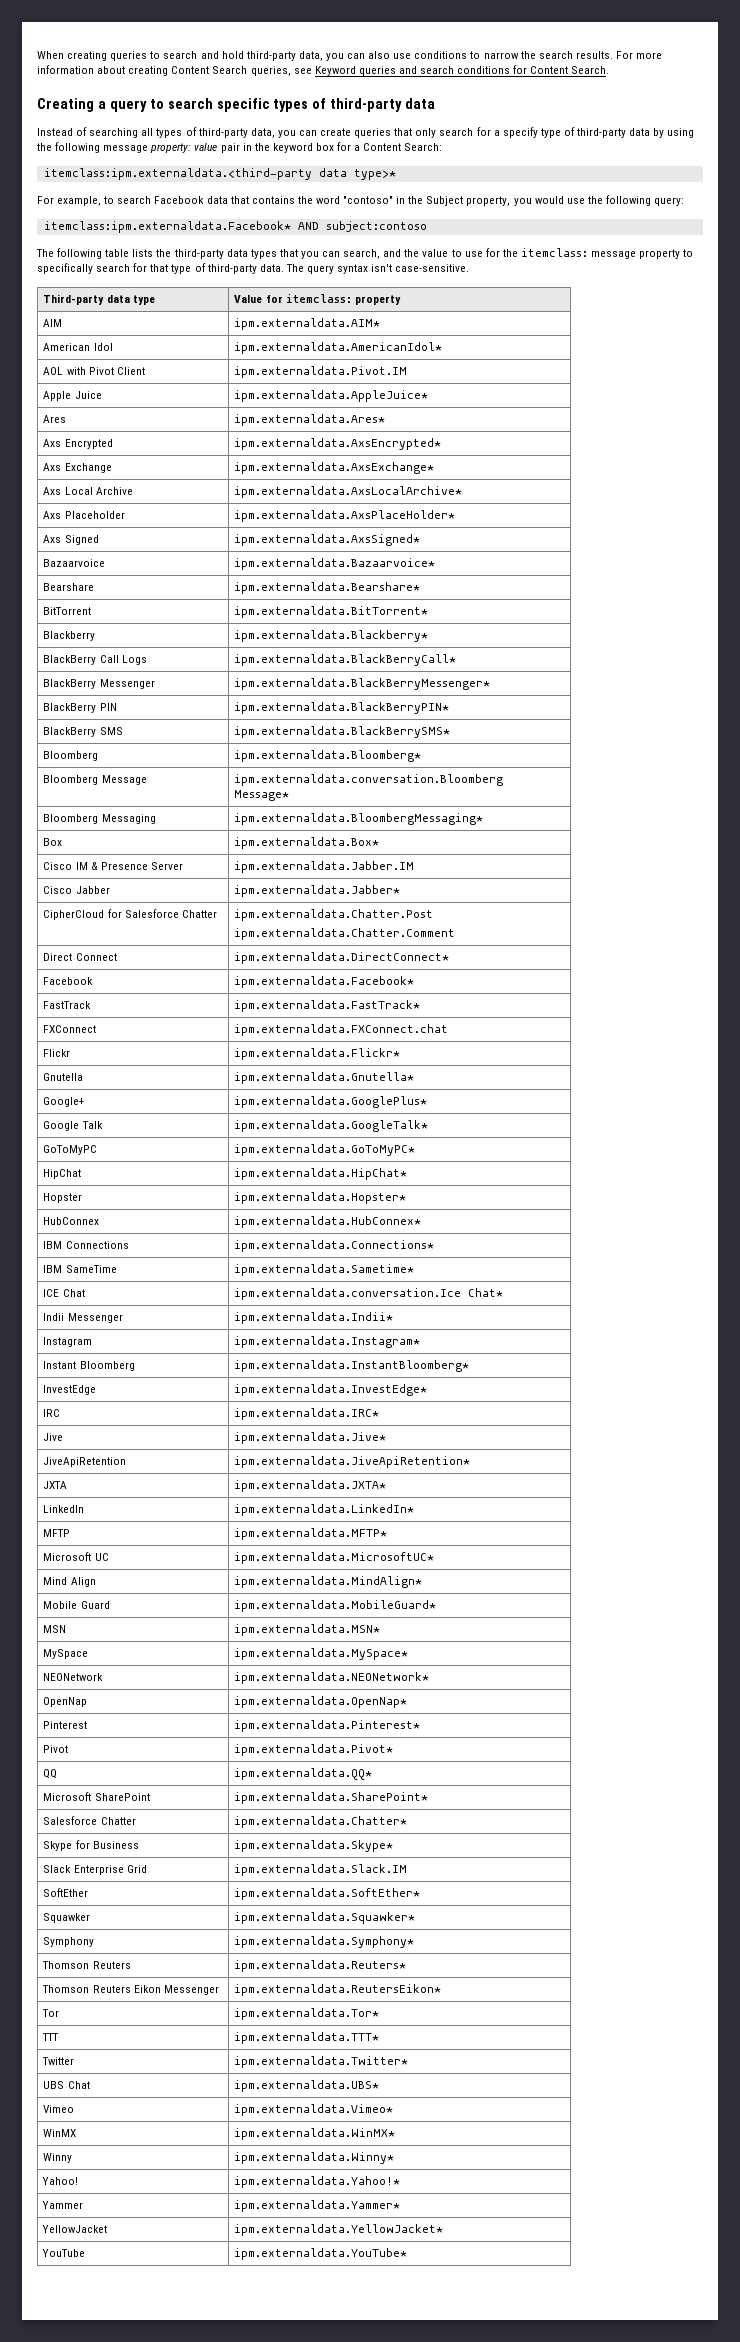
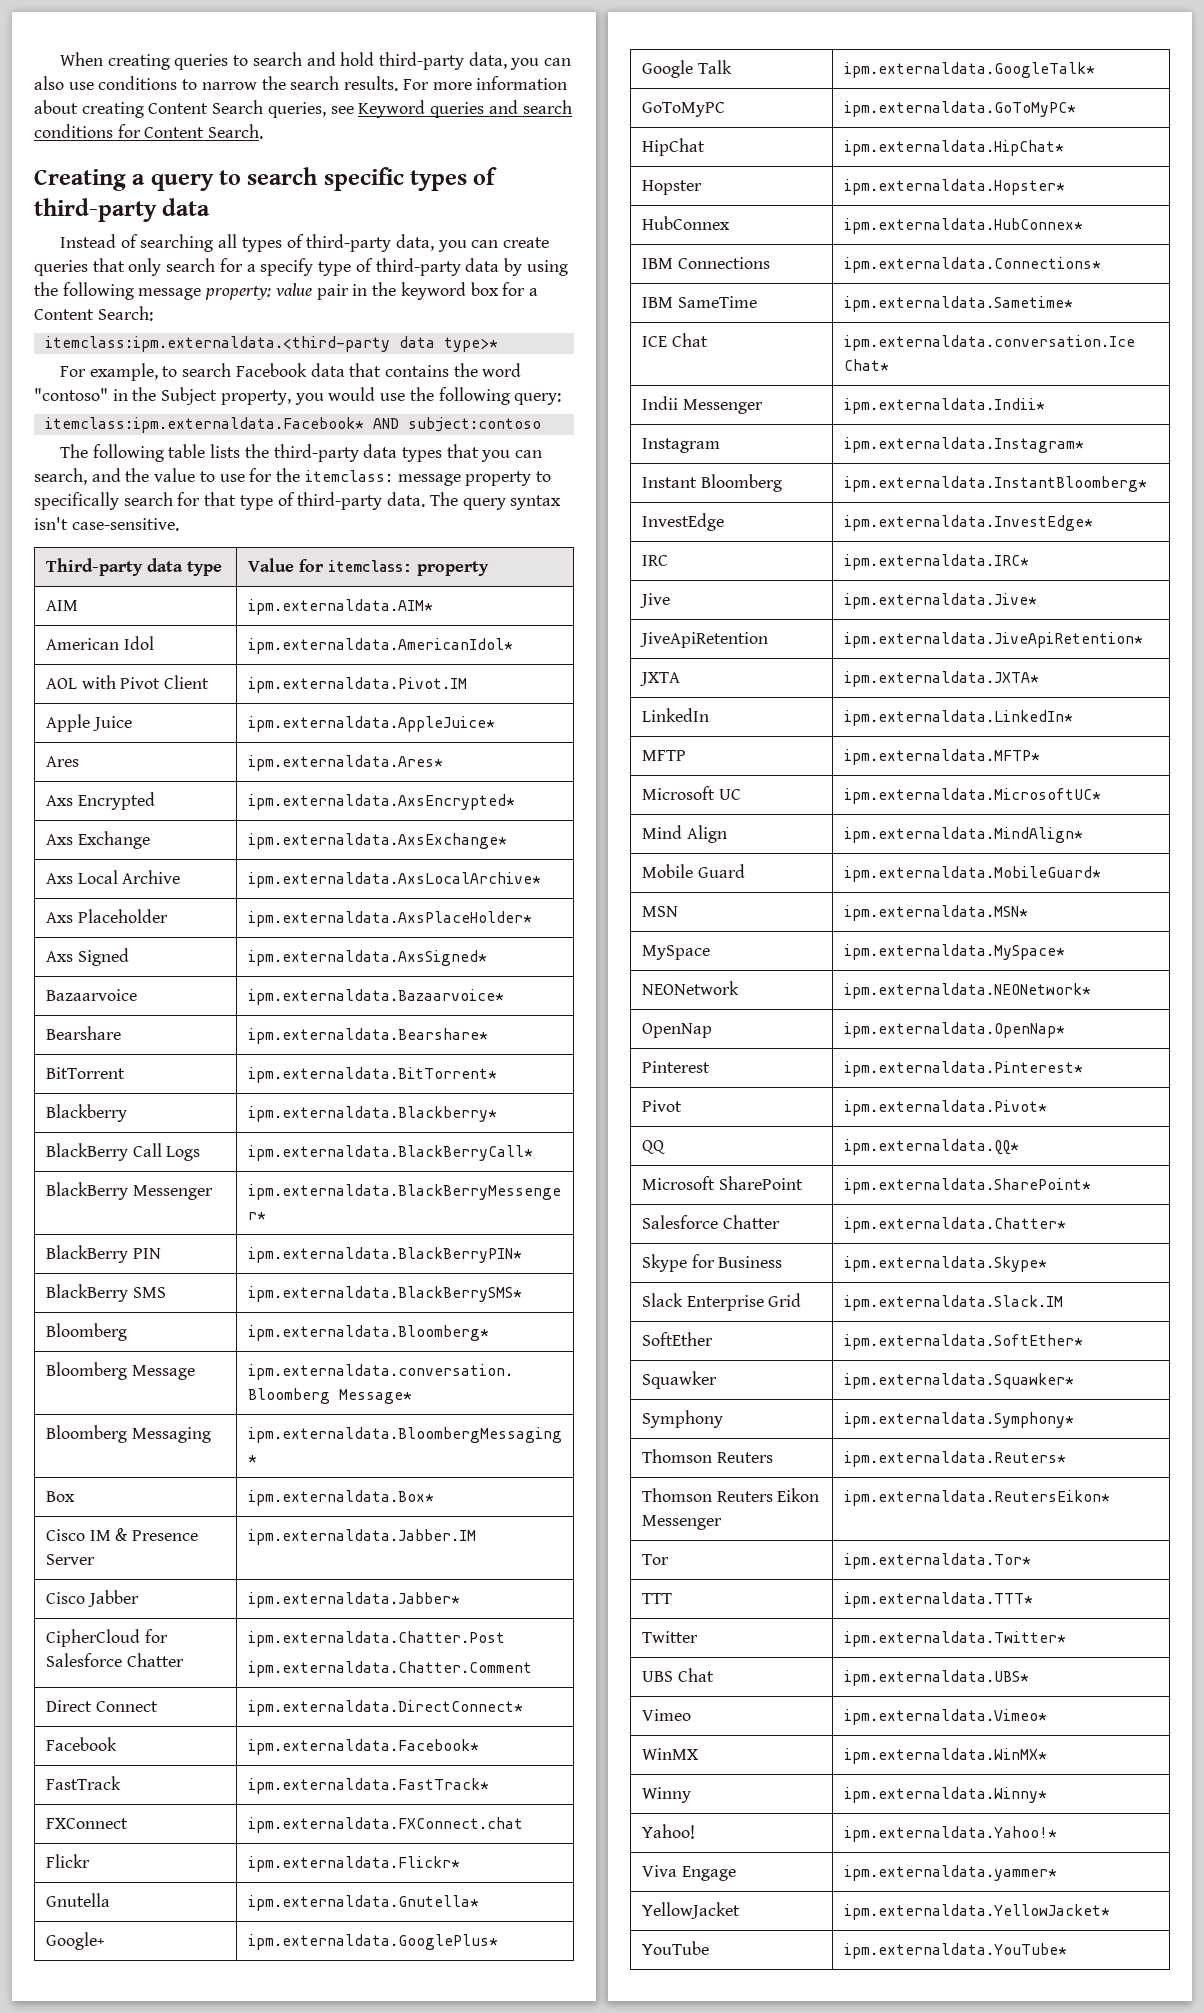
[42,2201,84,2209] [234,2200,401,2212] Yammer | ipm.externaldata.Yammer* -> [641,1865,736,1881] [843,1865,1057,1881] Viva Engage | ipm.externaldata.yammer*

